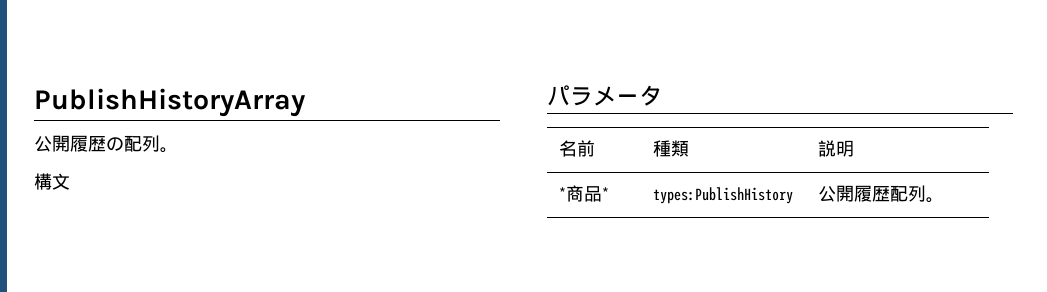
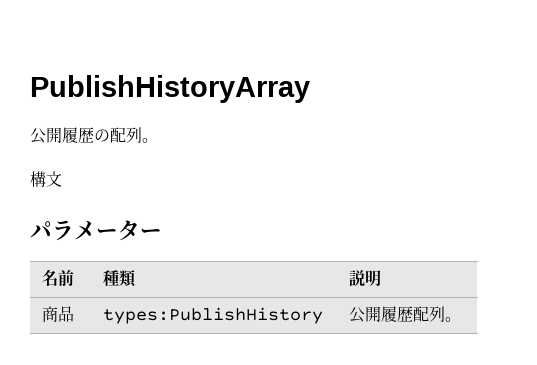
(662, 95) none -> [140,228,162,238] ー
[559,187,567,200] * -> (382, 278) none
[602,187,610,200] * -> (75, 314) none

